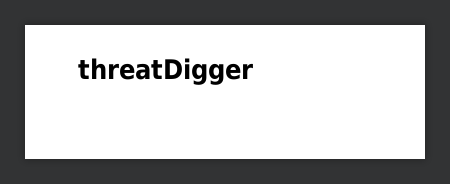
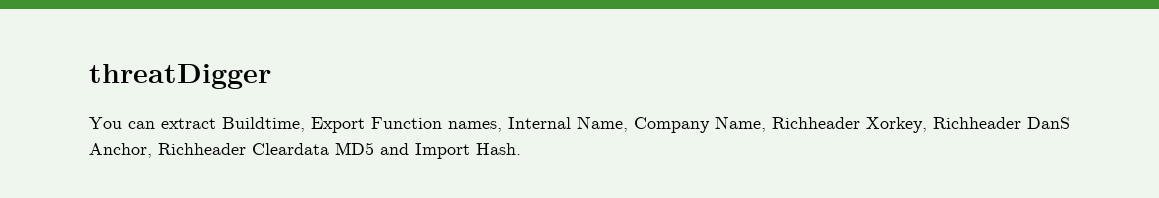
(253, 71) none -> [89,116,1070,133] [89,142,521,159] // You can extract Buildtime, Export Function names, Internal Name, Company Name, Richheader Xorkey, Richheader DanS Anchor, Richheader Cleardata MD5 and Import Hash.

